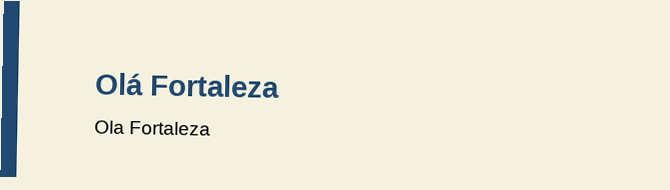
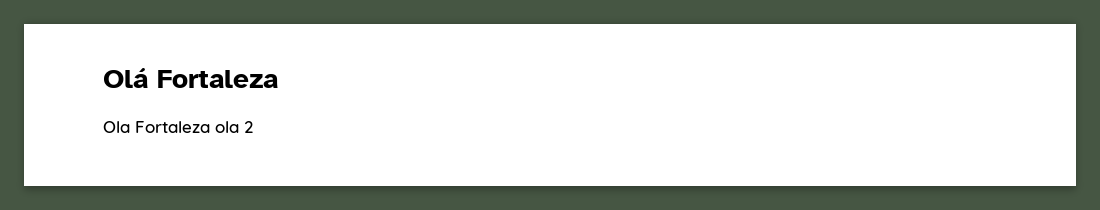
(212, 128) none -> [215,121,253,133] ola 2

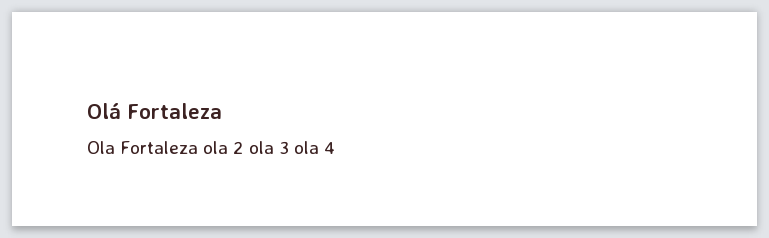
(253, 127) none -> [248,141,335,154] ola 3 ola 4

